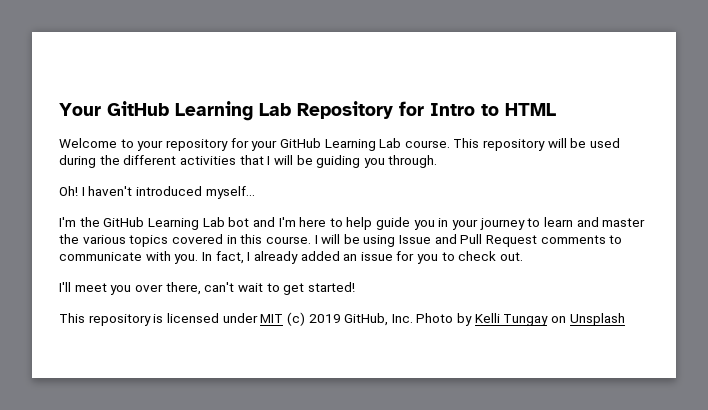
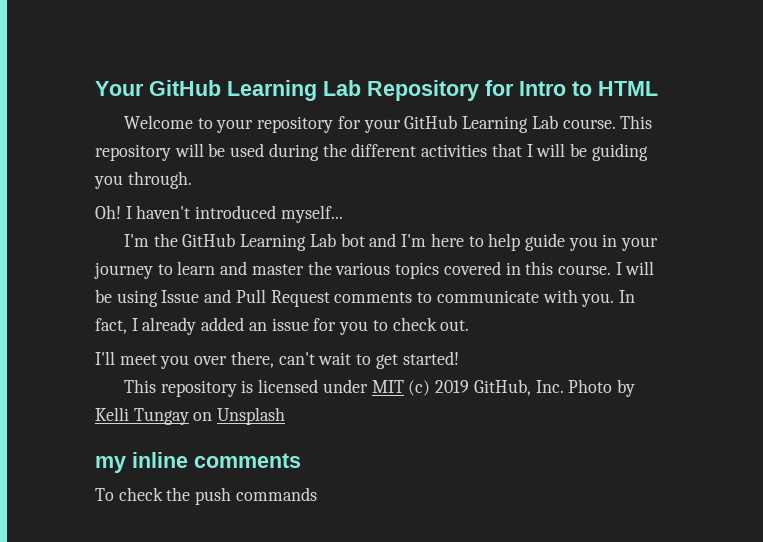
(625, 319) none -> [95,452,301,473] [95,487,317,505] // my inline comments // To check the push commands

